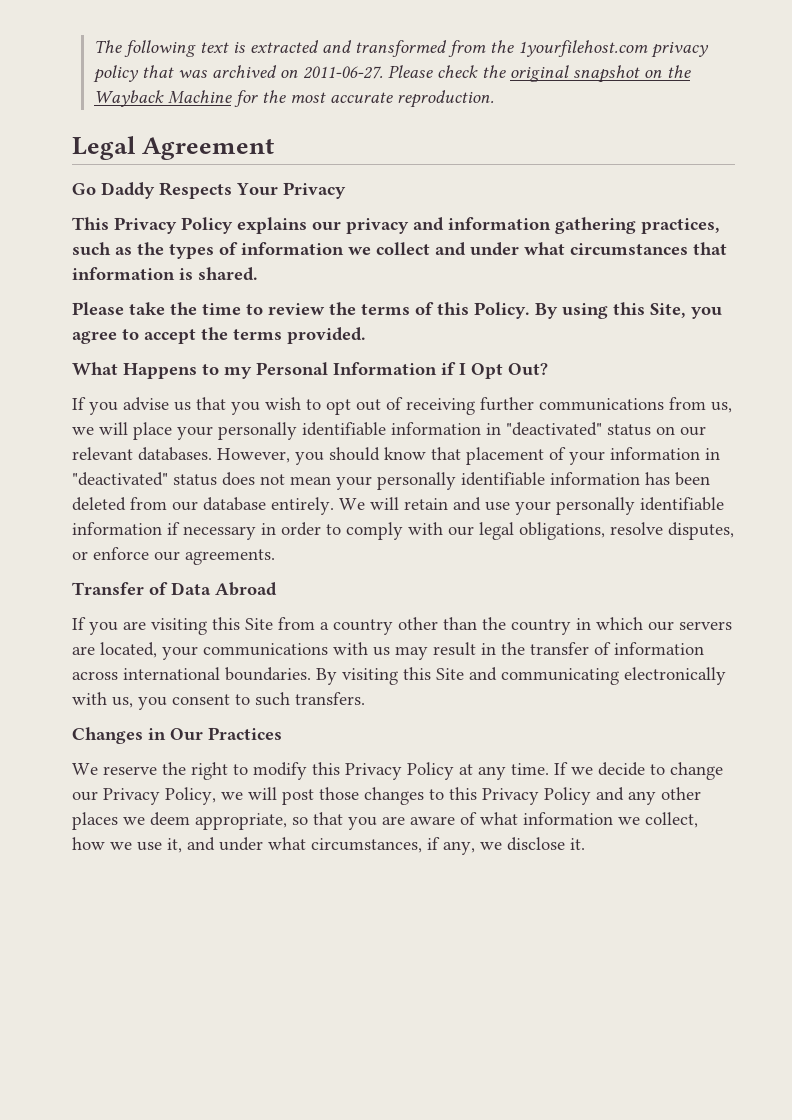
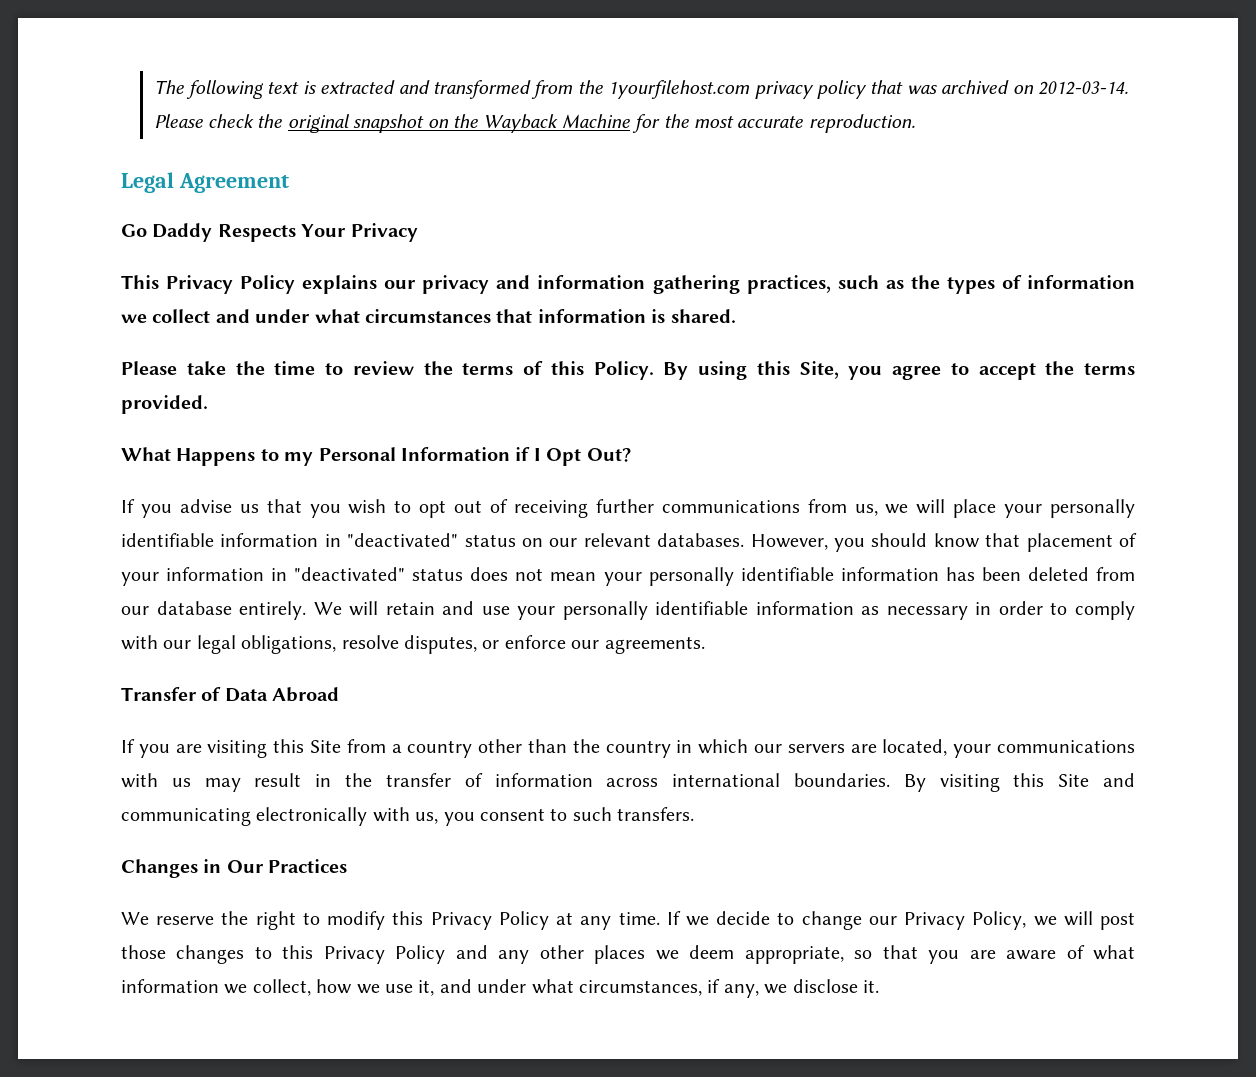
[302,66,383,79] 2011-06-27. -> [1038,81,1129,95] 2012-03-14.
[167,522,180,535] if -> [861,606,880,615] as

